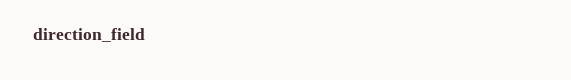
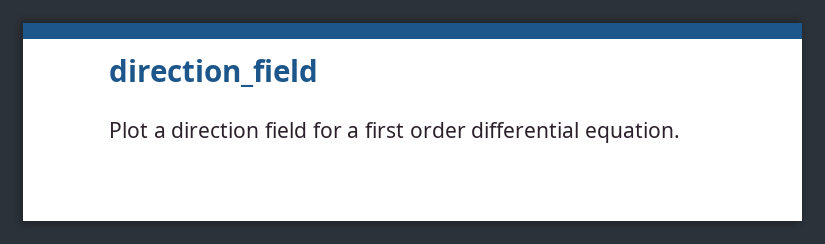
(145, 35) none -> [109,122,681,143] // Plot a direction field for a first order differential equation.

